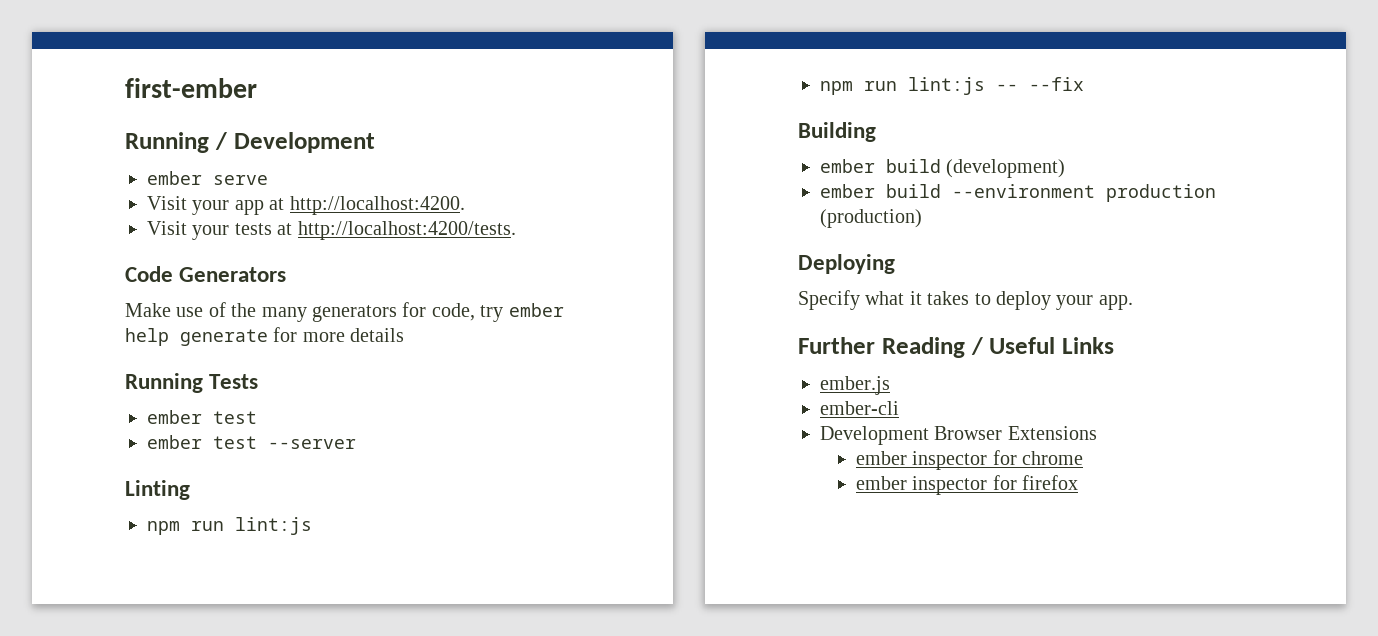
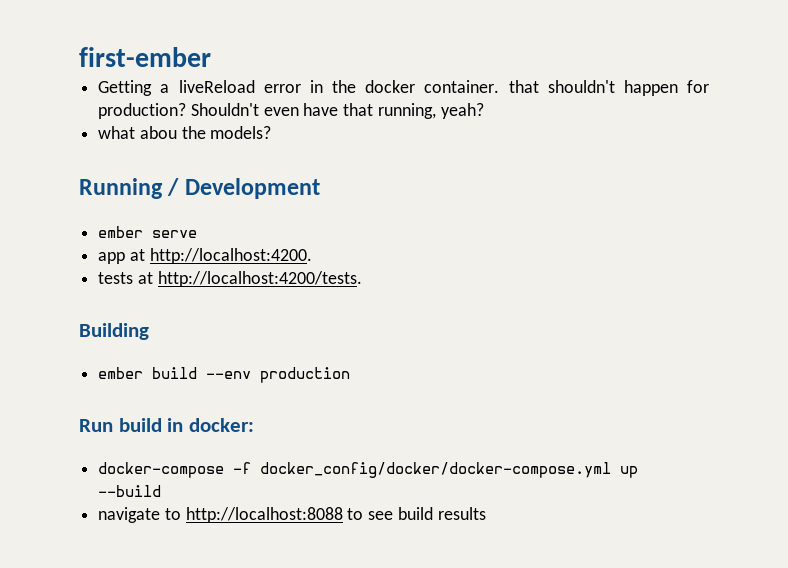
(257, 88) none -> [98,80,709,96] [98,103,484,119] [98,126,272,139] // Getting a liveReload error in the docker container. that shouldn't happen for production? Shouldn't even have that running, yeah? // what abou the models?
[147,196,230,215] Visit your -> (198, 234) none
[147,221,230,240] Visit your -> (312, 256) none
[125,266,287,282] [125,302,564,322] [125,327,405,346] [125,373,259,393] [147,410,257,424] [147,435,356,449] [125,480,190,500] [147,517,312,535] [820,77,1084,95] [798,122,876,142] [820,159,1066,178] [820,184,1216,202] [820,209,922,228] [798,254,895,274] [798,290,1133,310] [798,337,1114,358] [820,376,890,395] [820,401,899,415] [820,426,1097,445] [855,450,1083,470] [855,475,1078,495] Code Generators // Make use of the many generators for code, try ember help generate for more details // Running Tests // ember test // ember test --server // Linting // npm run lint:js // npm run lint:js -- --fix // Building // ember build (development) // ember build --environment production (production) // Deploying // Specify what it takes to deploy your app. // Further Reading / Useful Links // ember.js // ember-cli // Development Browser Extensions // ember inspector for chrome // ember inspector for firefox -> [79,323,149,340] [98,367,351,383] [79,418,254,432] [98,462,639,478] [98,485,162,497] [98,507,486,523] Building // ember build --env production // Run build in docker: // docker-compose -f docker_config/docker/docker-compose.yml up --build // navigate to http://localhost:8088 to see build results

